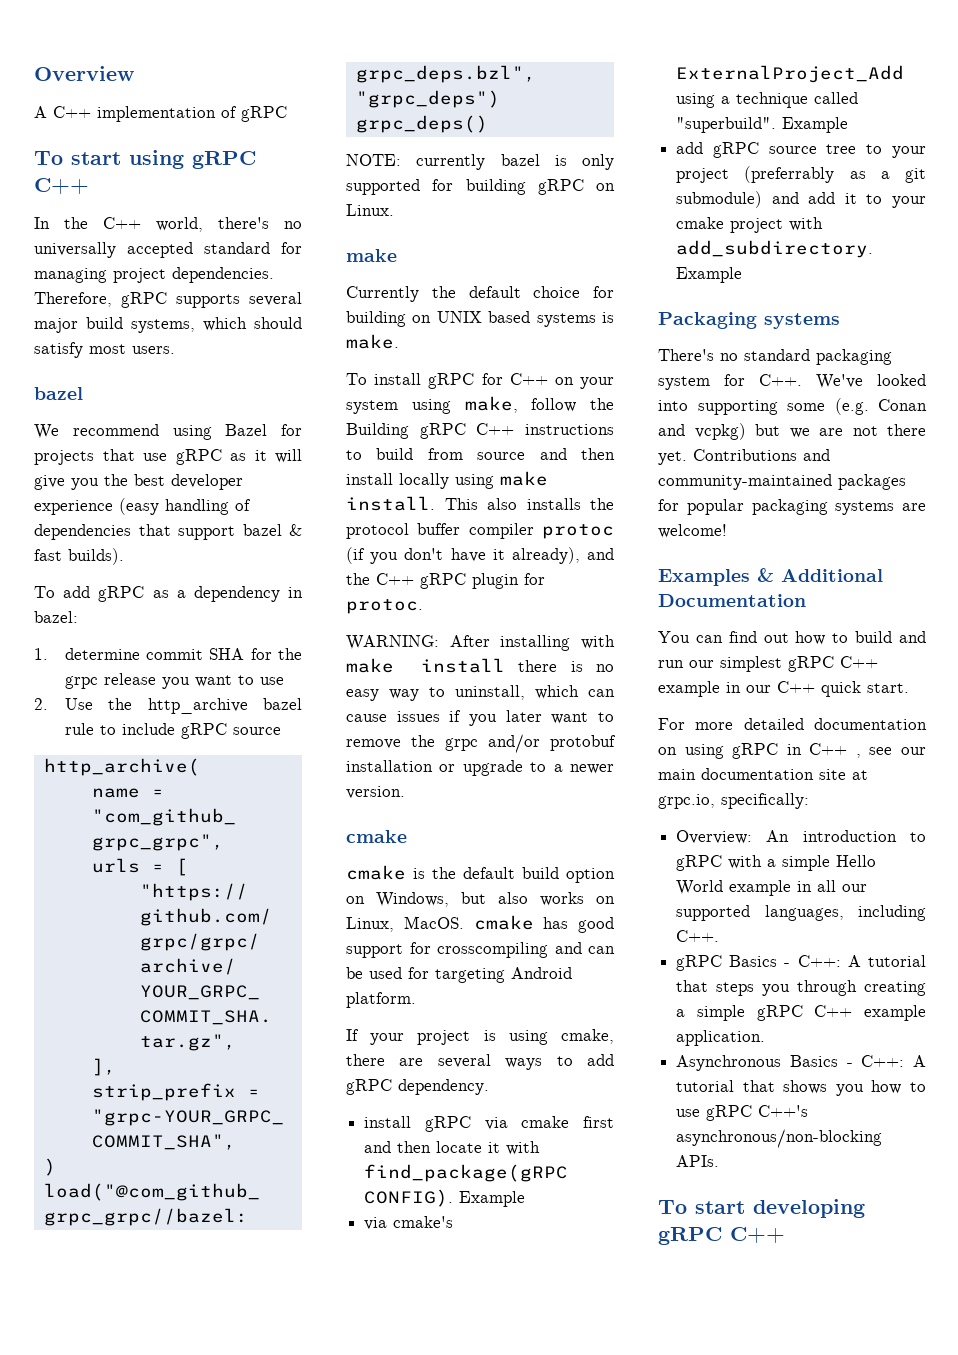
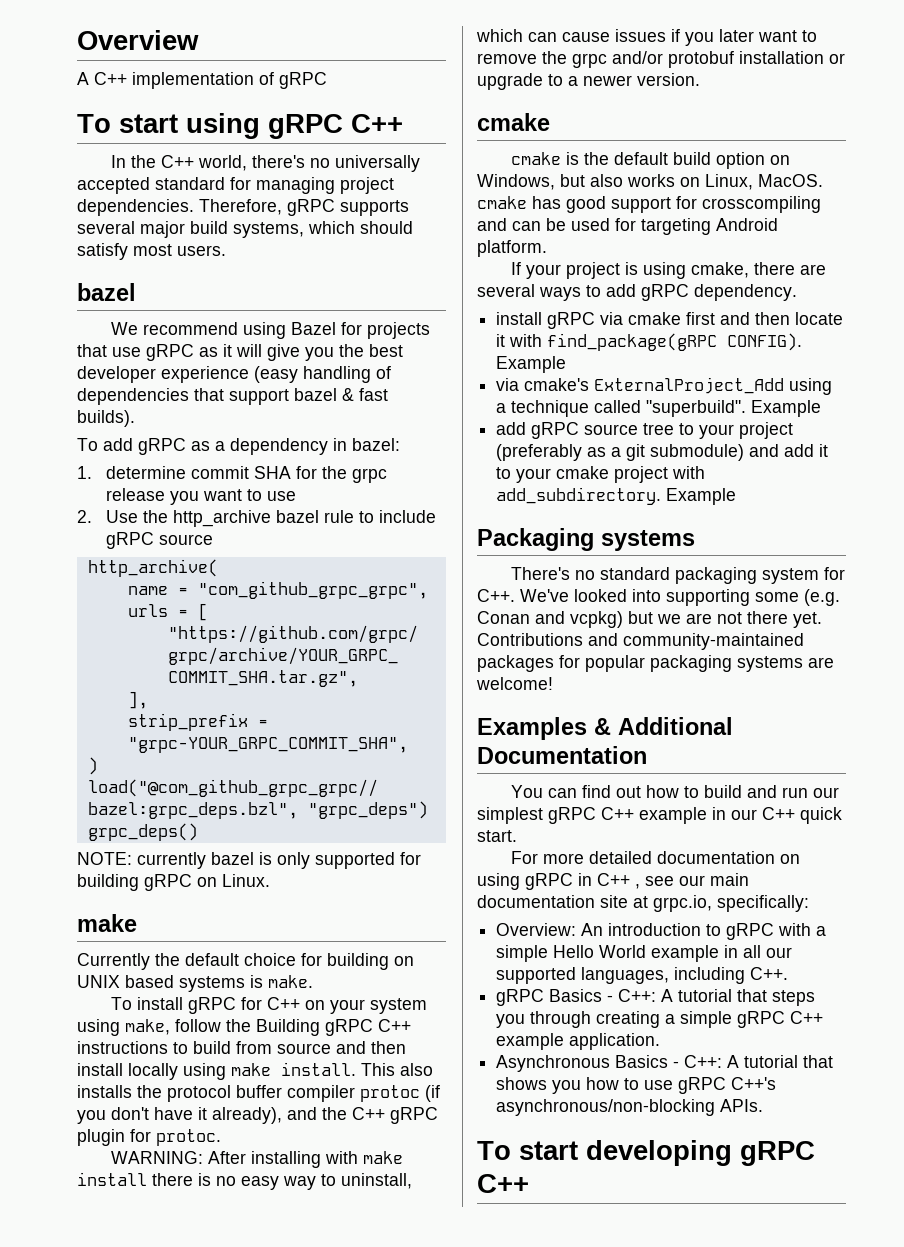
[744,166,835,183] (preferrably -> [496,444,583,461] (preferably

